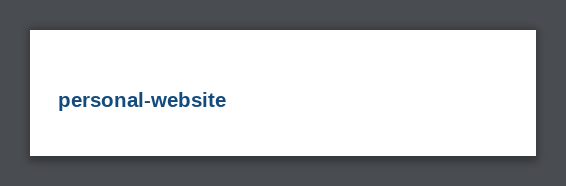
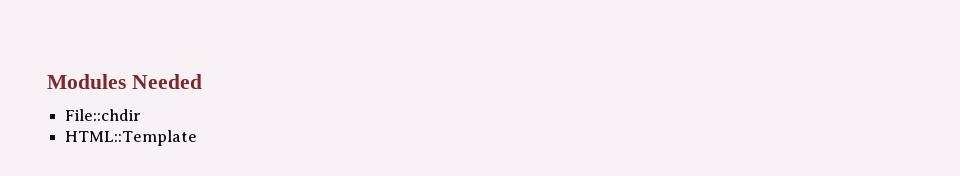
[58,92,226,111] personal-website -> [47,74,202,89] [64,109,141,121] [64,130,197,146] Modules Needed // File::chdir // HTML::Template

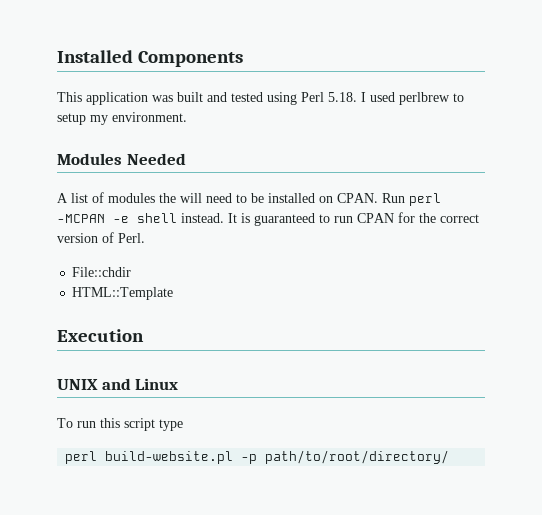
[47,74,202,89] [64,109,141,121] [64,130,197,146] Modules Needed // File::chdir // HTML::Template -> [57,50,244,67] [57,92,464,105] [57,112,187,125] [57,153,186,165] [57,192,441,206] [57,212,479,226] [57,232,145,243] [72,267,132,277] [72,287,174,300] [57,329,144,342] [57,378,179,390] [57,418,183,431] [65,450,450,464] Installed Components // This application was built and tested using Perl 5.18. I used perlbrew to setup my environment. // Modules Needed // A list of modules the will need to be installed on CPAN. Run perl -MCPAN -e shell instead. It is guaranteed to run CPAN for the correct version of Perl. // File::chdir // HTML::Template // Execution // UNIX and Linux // To run this script type // perl build-website.pl -p path/to/root/directory/

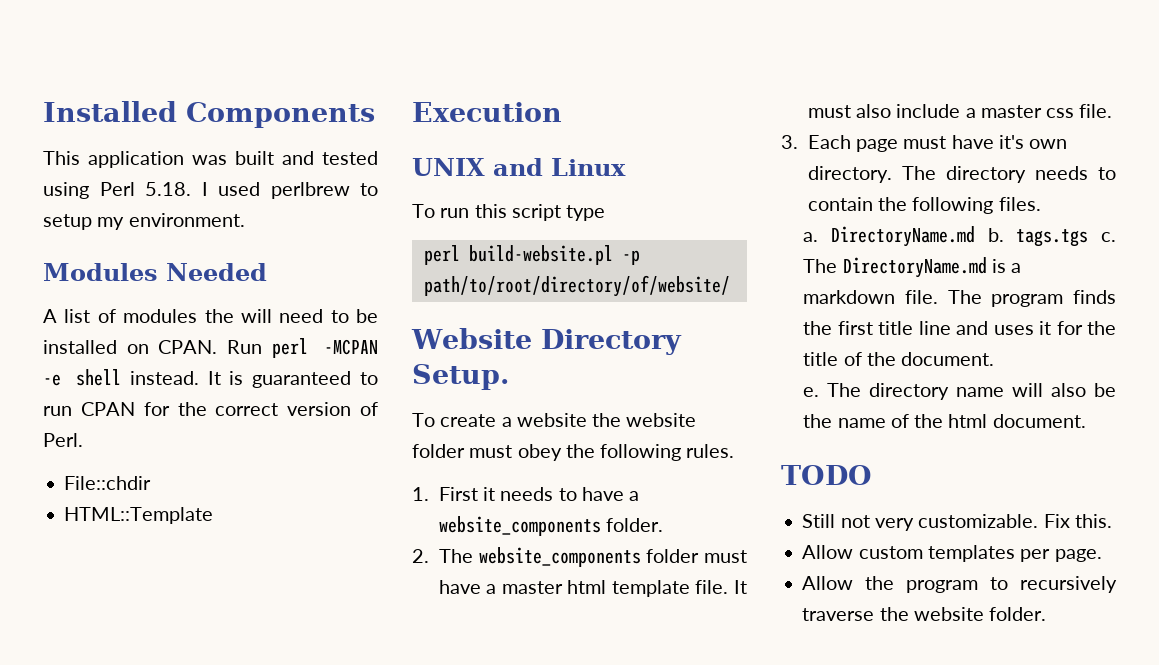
[265,450,450,464] path/to/root/directory/ -> [423,275,730,297] [411,328,682,355] [412,364,509,390] [412,413,697,427] [412,444,735,461] [412,487,640,501] [438,516,664,536] [412,547,747,567] [438,580,747,597] [807,104,1113,118] [781,135,1068,152] [807,166,1116,183] [807,197,1041,214] [803,226,1116,247] [803,257,1022,278] [803,290,1116,307] [803,321,1116,335] [803,352,995,366] [803,383,1116,400] [803,414,1086,428] [781,465,872,485] [802,514,1112,531] [802,545,1102,562] [802,576,1117,593] [802,607,1047,621] path/to/root/directory/of/website/ // Website Directory Setup. // To create a website the website folder must obey the following rules. // 1. First it needs to have a website_components folder. // 2. The website_components folder must have a master html template file. It must also include a master css file. // 3. Each page must have it's own directory. The directory needs to contain the following files. // a. DirectoryName.md b. tags.tgs c. The DirectoryName.md is a markdown file. The program finds the first title line and uses it for the title of the document. // e. The directory name will also be the name of the html document. // TODO // Still not very customizable. Fix this. // Allow custom templates per page. // Allow the program to recursively traverse the website folder.

